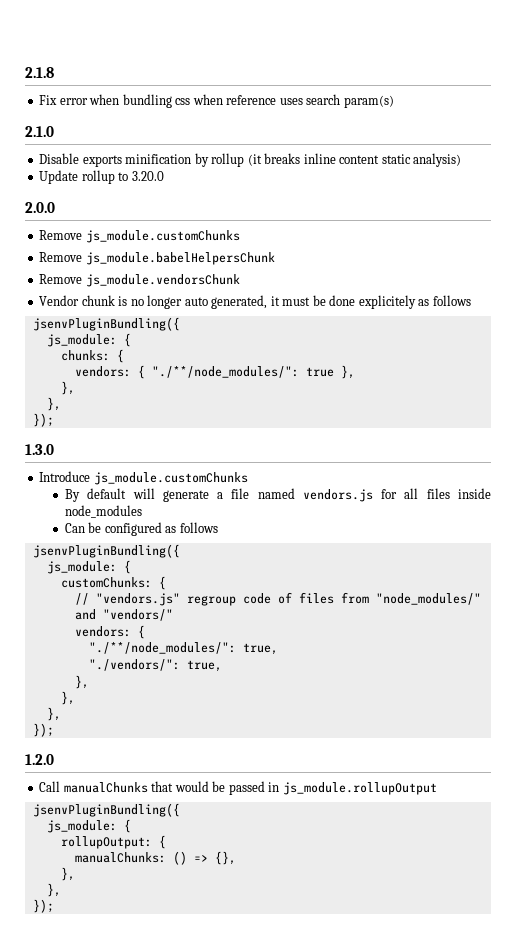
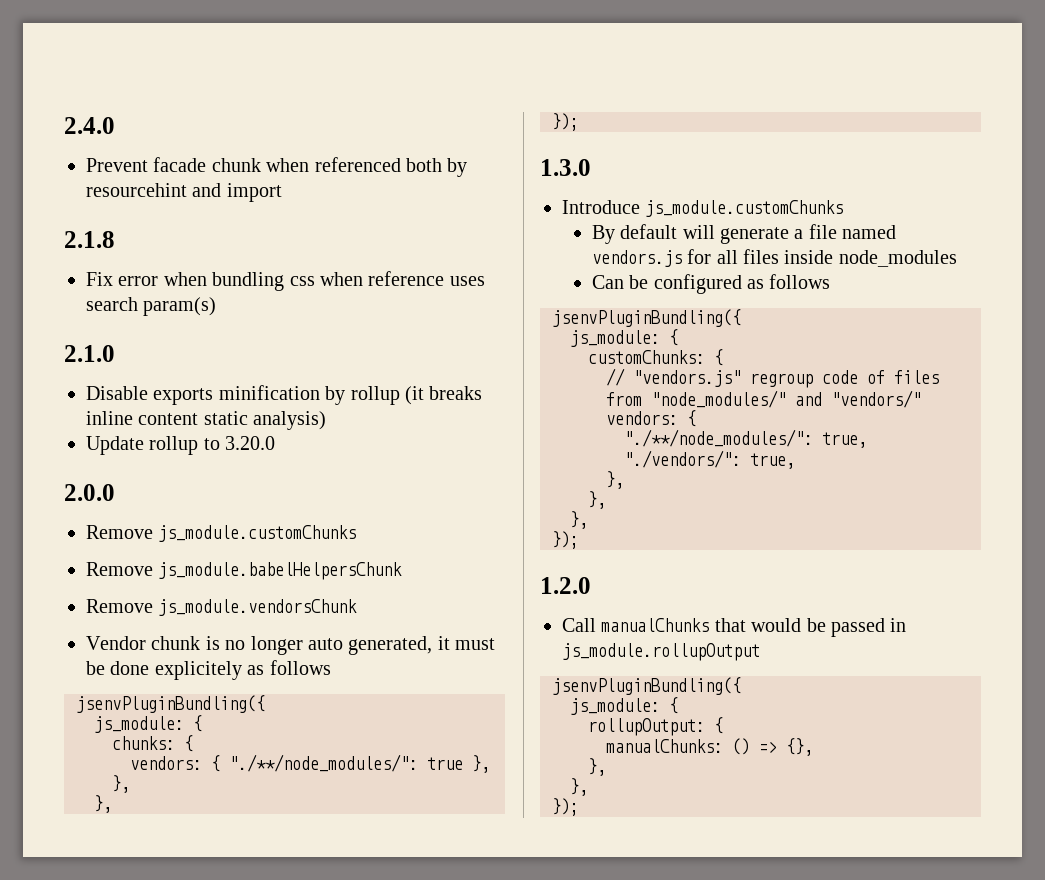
(25, 72) none -> [64,117,115,134] [86,157,468,177] [86,183,282,202] 2.4.0 // Prevent facade chunk when referenced both by resourcehint and import //

